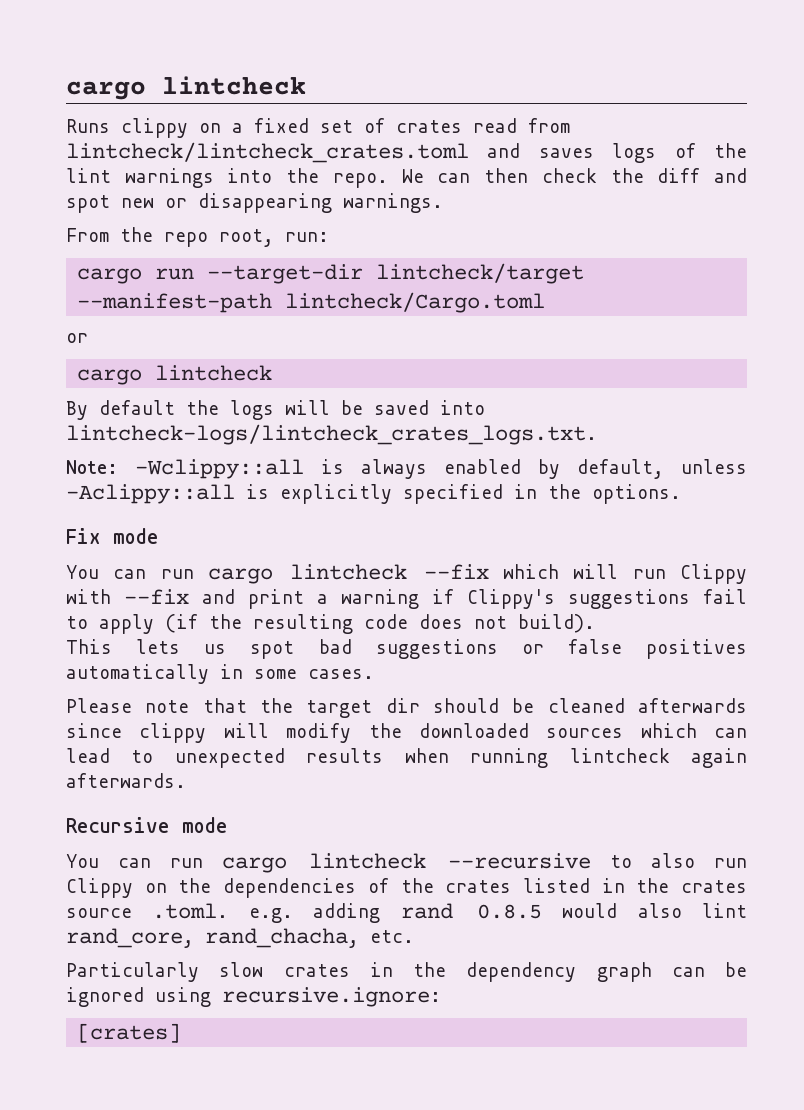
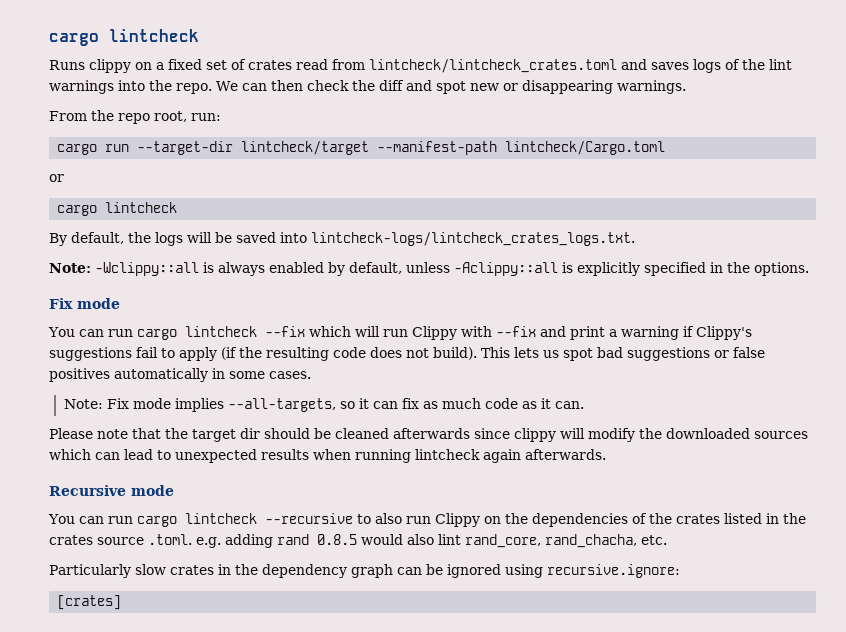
[99,400,175,415] default -> [71,232,124,244] default,
(595, 623) // -> (477, 353) none
(374, 674) none -> [63,398,584,412] // Note: Fix mode implies --all-targets, so it can fix as much code as it can.

